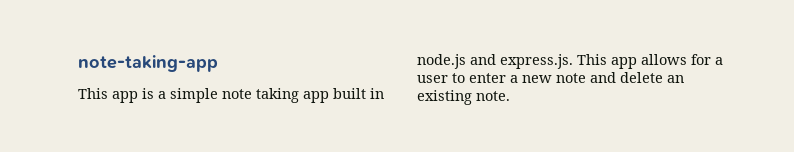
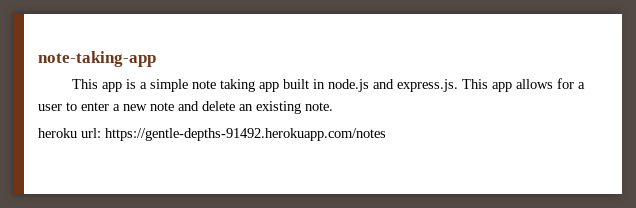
(510, 96) none -> [38,128,386,141] // heroku url: https://gentle-depths-91492.herokuapp.com/notes

